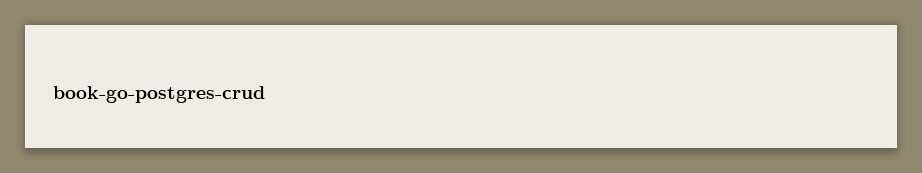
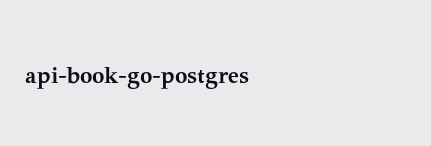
[53,86,265,103] book-go-postgres-crud -> [25,67,249,89] api-book-go-postgres

